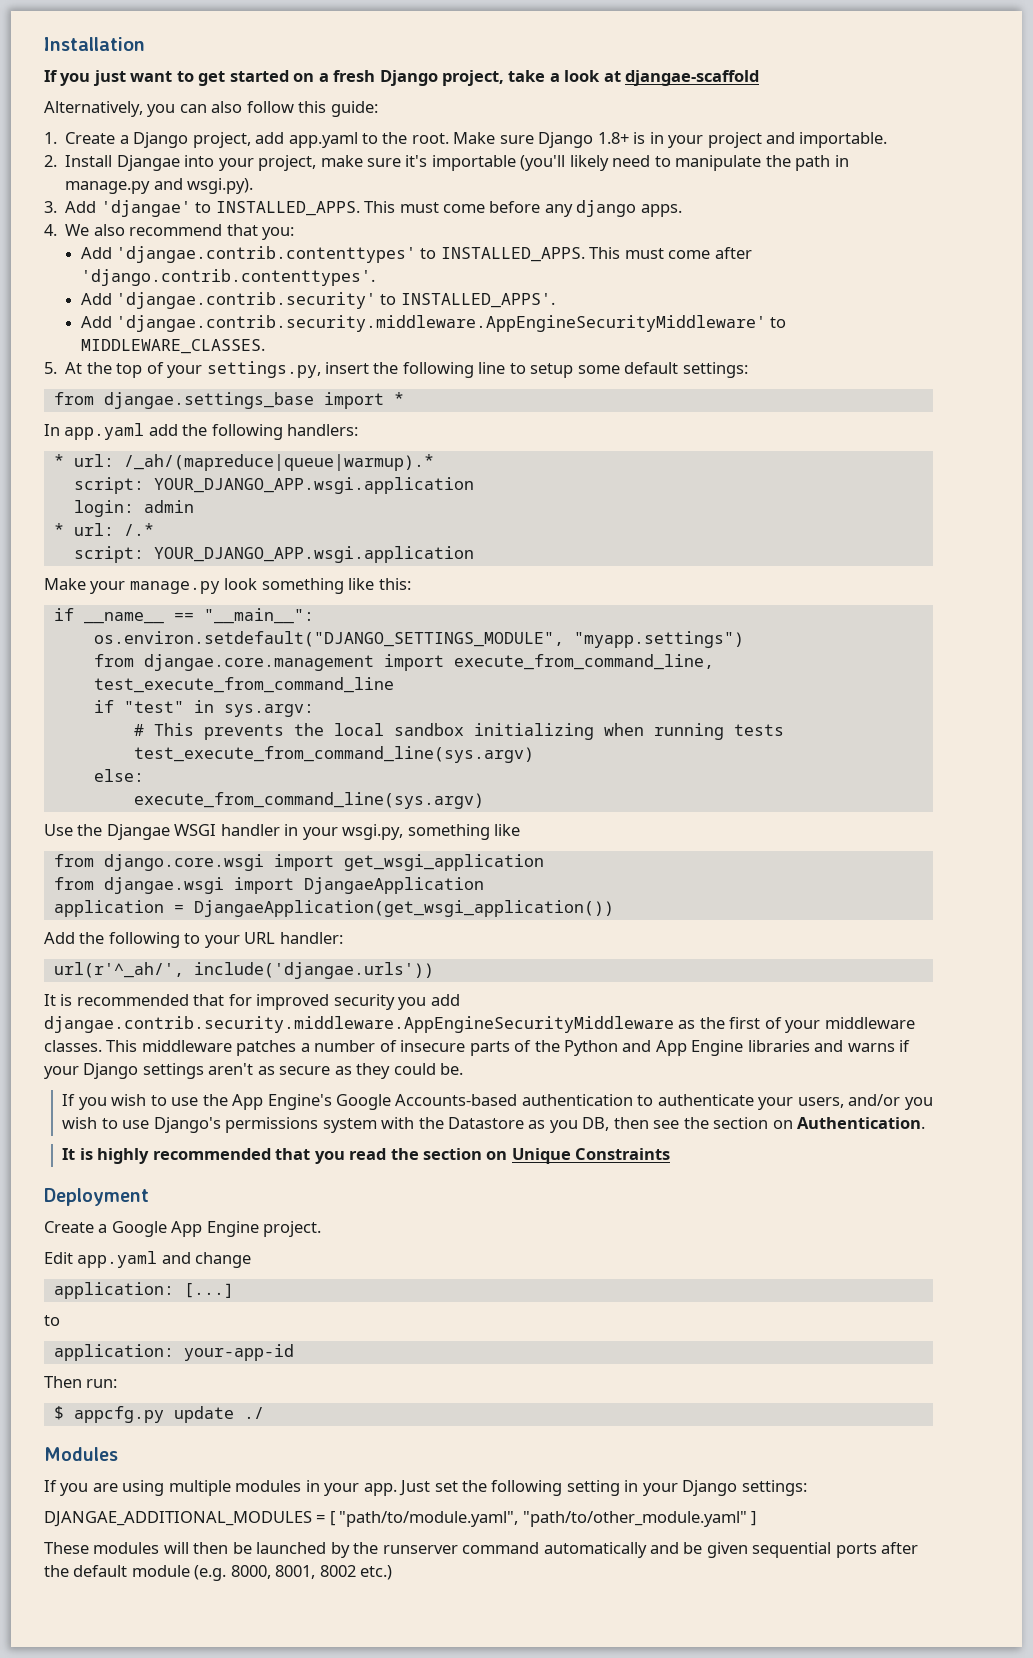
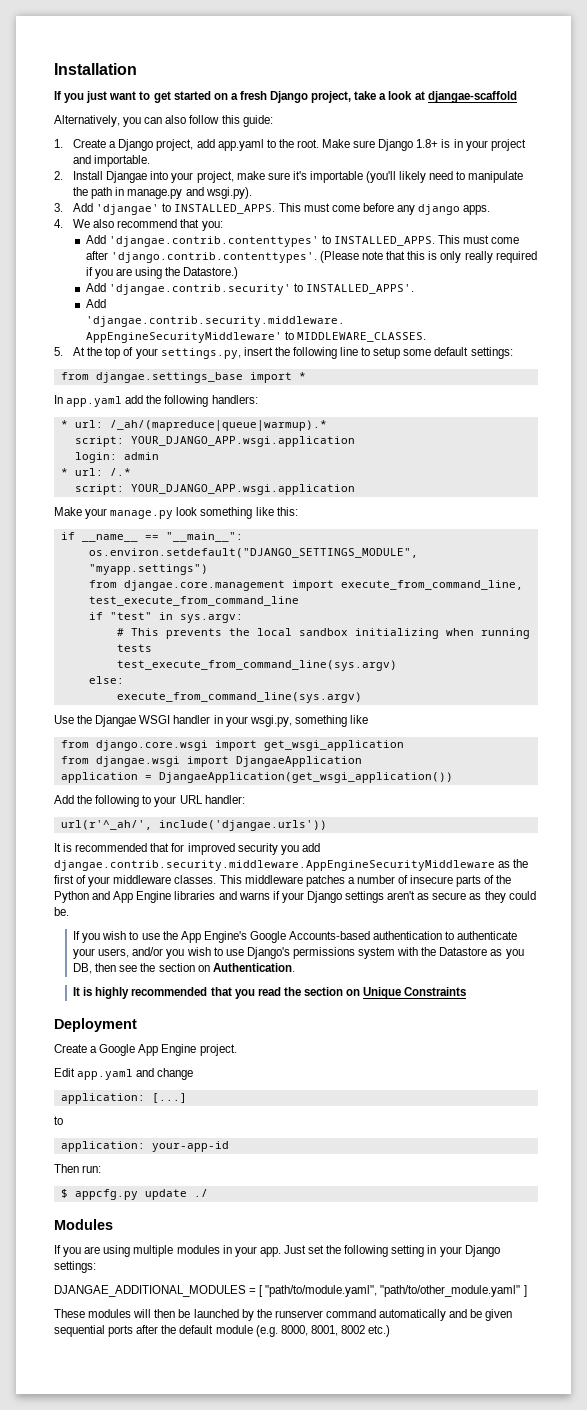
(375, 277) none -> [319,251,537,263] [85,267,239,279] (Please note that this is only really required if you are using the Datastore.)

